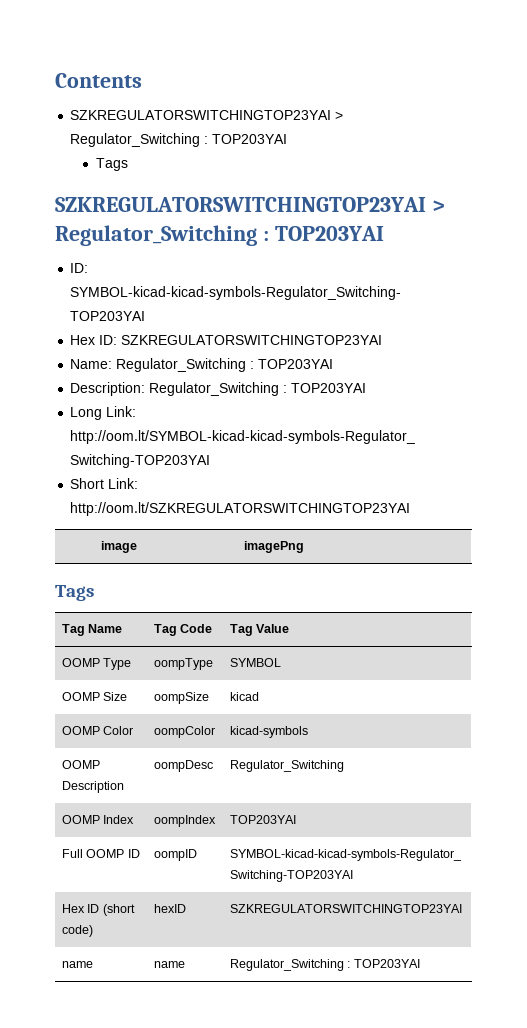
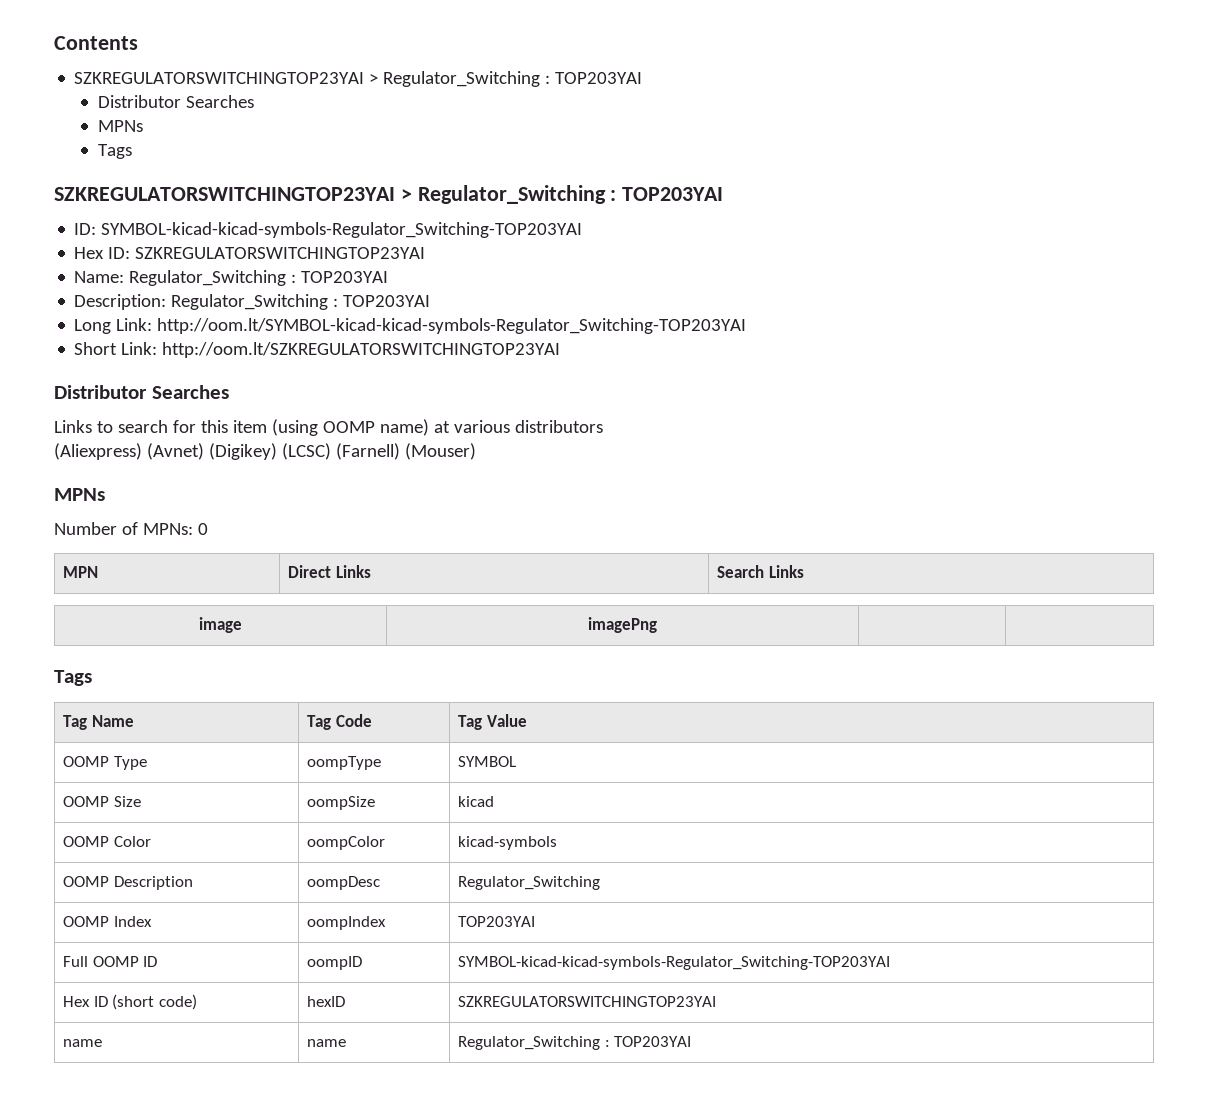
(288, 139) none -> [97,95,254,108] [97,120,143,132] // Distributor Searches // MPNs
(411, 509) none -> [54,385,229,399] [54,419,603,436] [54,443,476,460] [54,488,105,501] [54,522,208,535] [63,566,99,578] [288,565,371,578] [717,565,804,578] // Distributor Searches // Links to search for this item (using OOMP name) at various distributors // (Aliexpress) (Avnet) (Digikey) (LCSC) (Farnell) (Mouser) // MPNs // Number of MPNs: 0 // MPN | Direct Links | Search Links

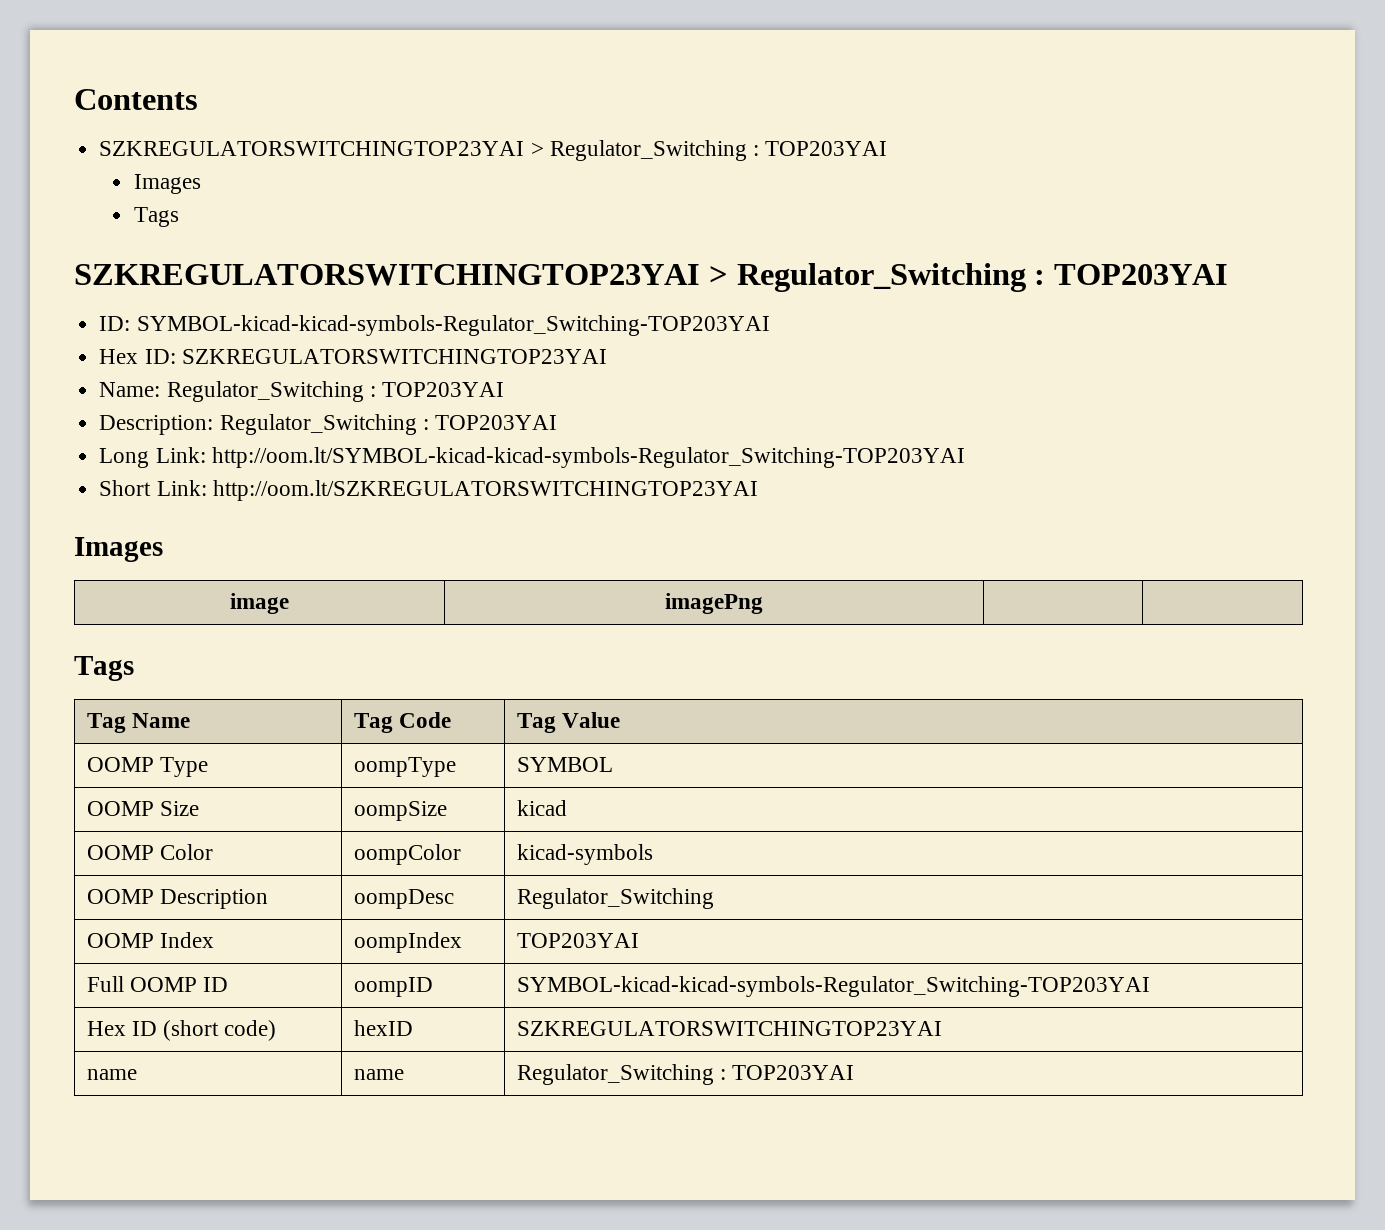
[97,95,254,108] [97,120,143,132] Distributor Searches // MPNs -> [133,174,201,194] Images
[54,385,229,399] [54,419,603,436] [54,443,476,460] [54,488,105,501] [54,522,208,535] [63,566,99,578] [288,565,371,578] [717,565,804,578] Distributor Searches // Links to search for this item (using OOMP name) at various distributors // (Aliexpress) (Avnet) (Digikey) (LCSC) (Farnell) (Mouser) // MPNs // Number of MPNs: 0 // MPN | Direct Links | Search Links -> [74,537,163,562] Images

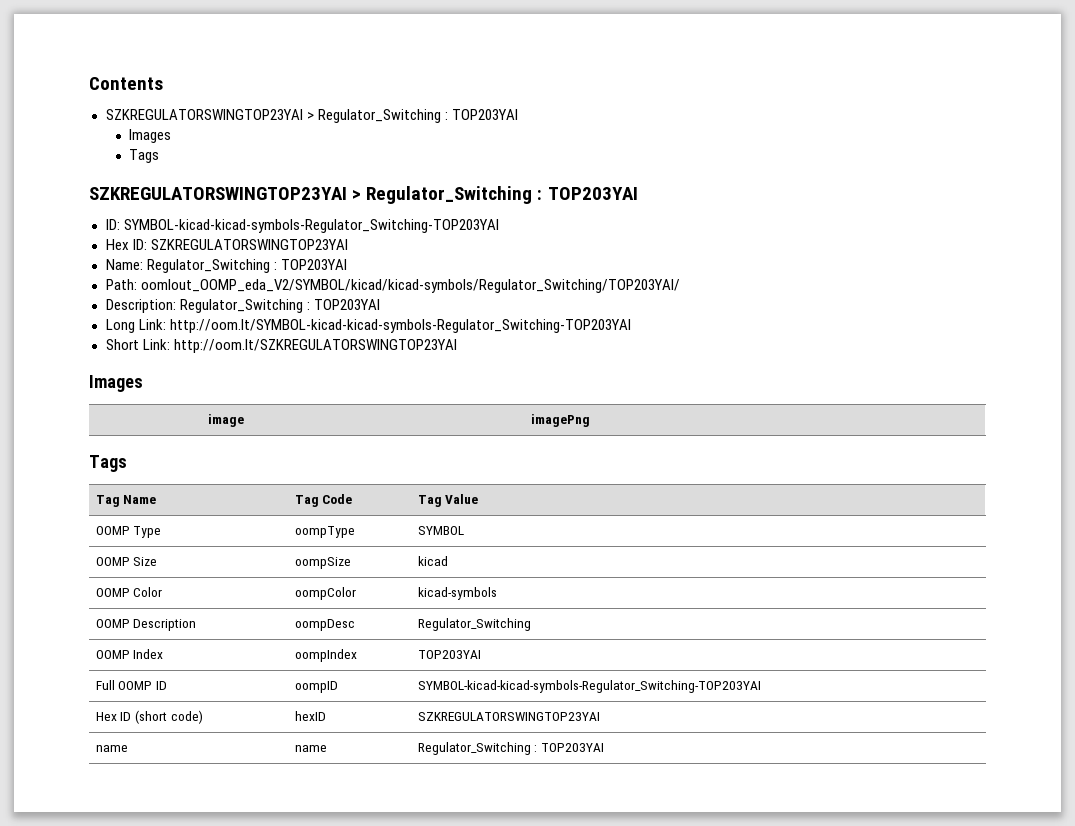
[99,141,525,156] SZKREGULATORSWITCHINGTOP23YAI -> [105,109,303,120] SZKREGULATORSWINGTOP23YAI
[74,264,700,286] SZKREGULATORSWITCHINGTOP23YAI -> [89,187,347,200] SZKREGULATORSWINGTOP23YAI
[181,349,607,364] SZKREGULATORSWITCHINGTOP23YAI -> [150,239,348,250] SZKREGULATORSWINGTOP23YAI
(504, 389) none -> [105,279,680,293] // Path: oomlout_OOMP_eda_V2/SYMBOL/kicad/kicad-symbols/Regulator_Switching/TOP203YAI/
[212,480,758,501] http://oom.lt/SZKREGULATORSWITCHINGTOP23YAI -> [173,339,457,353] http://oom.lt/SZKREGULATORSWINGTOP23YAI
[516,1021,942,1036] SZKREGULATORSWITCHINGTOP23YAI -> [417,712,600,721] SZKREGULATORSWINGTOP23YAI

